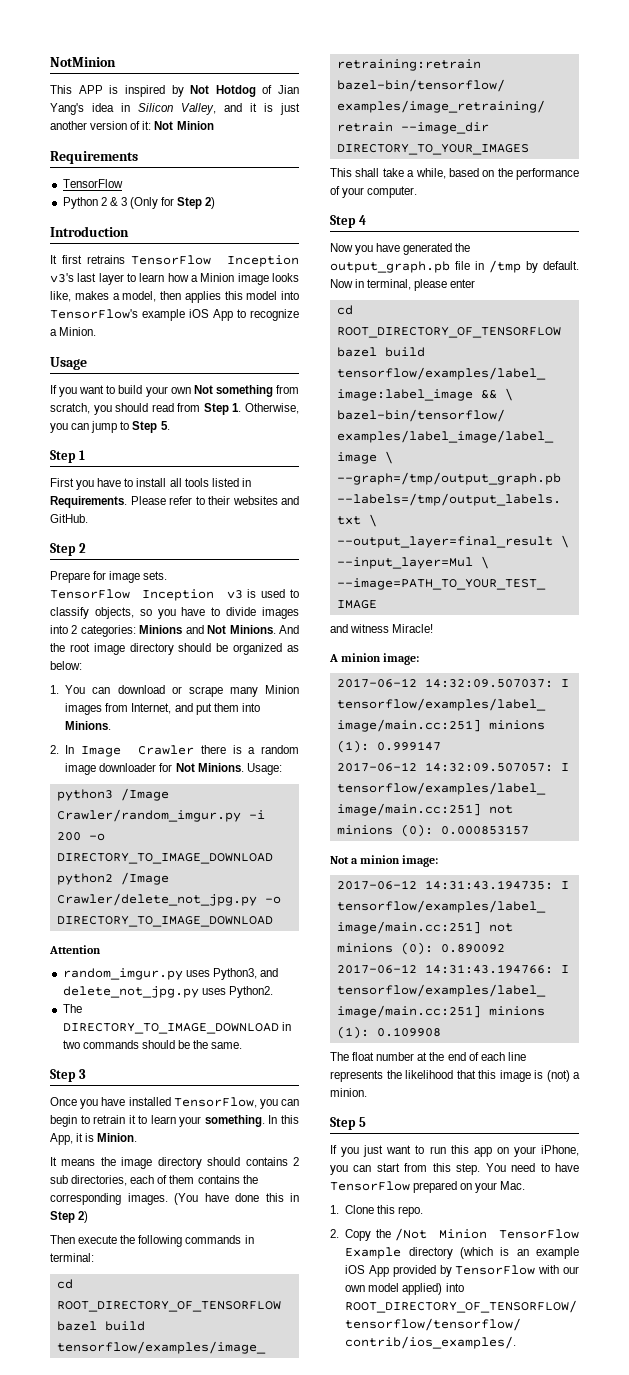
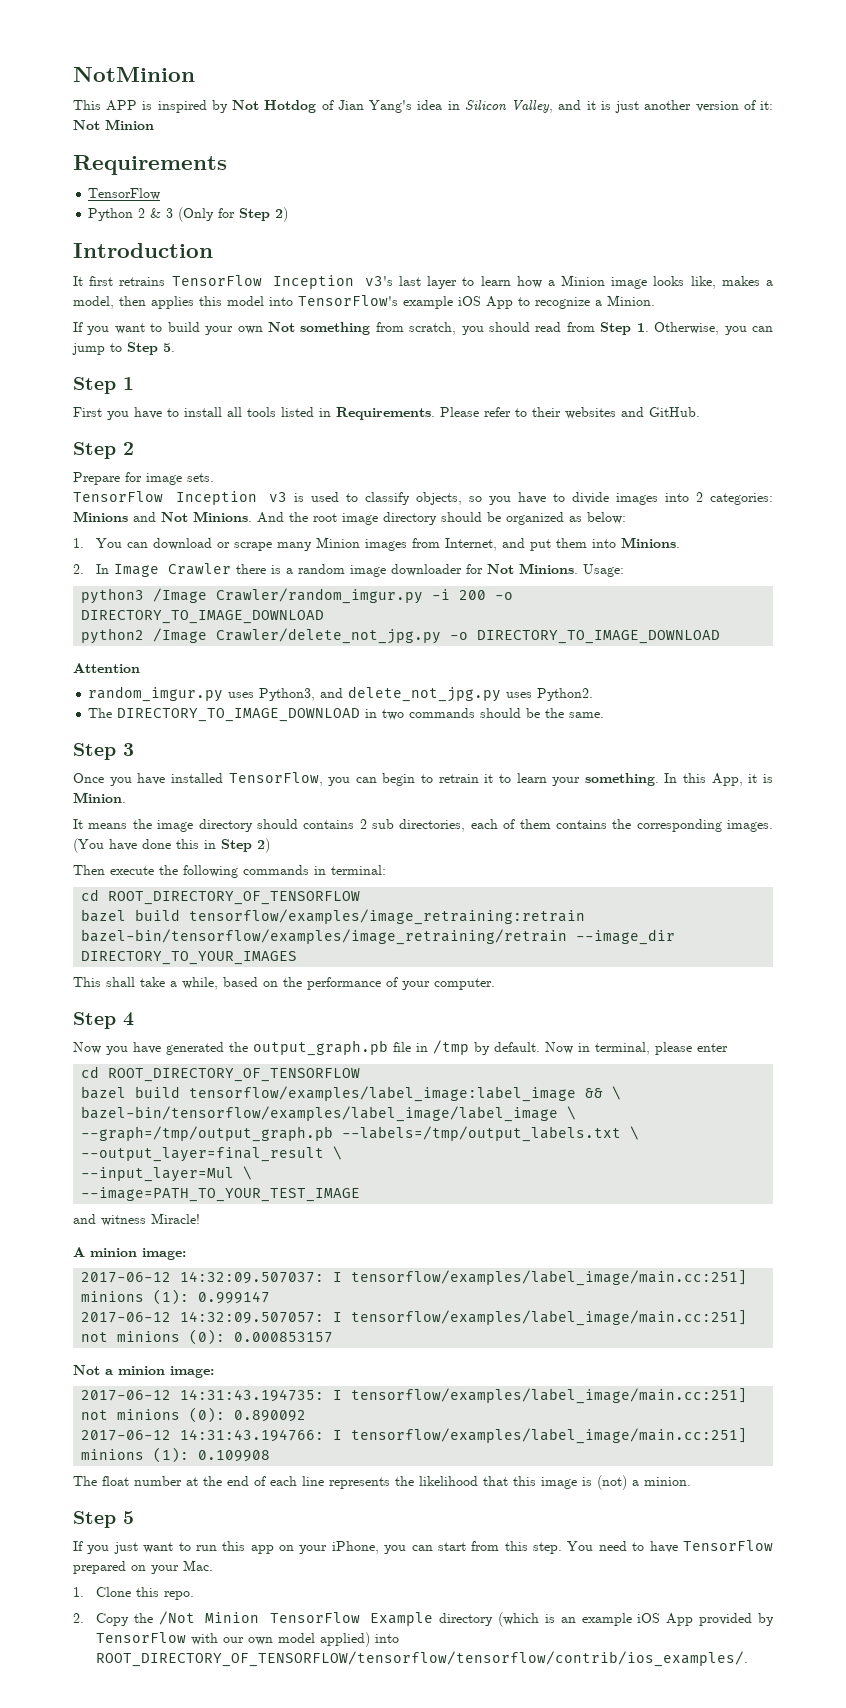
[50,357,87,370] // Usage -> (655, 300) none

